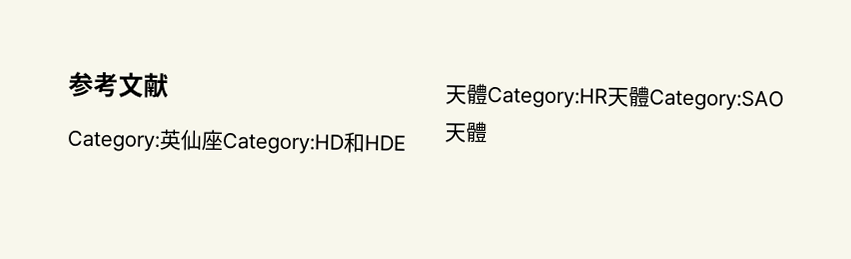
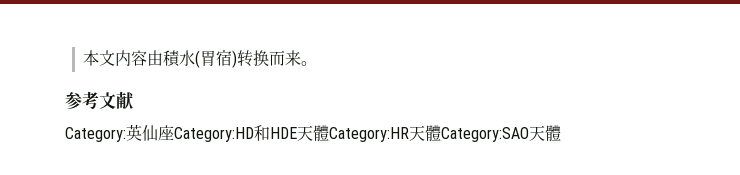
(68, 84) none -> [83,49,318,68] 本文内容由積水(胃宿)转换而来。 //

